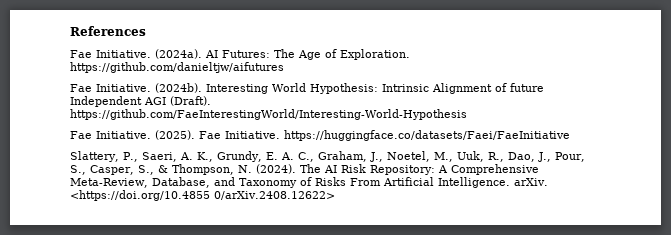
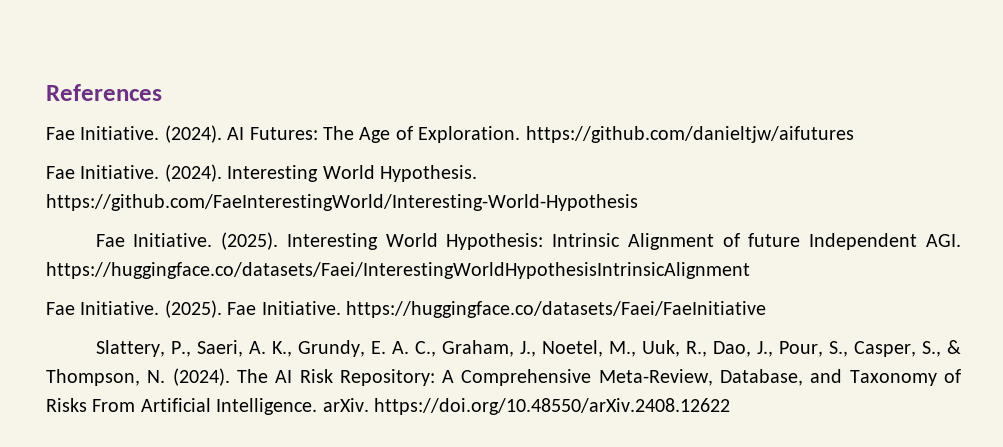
[155,49,202,59] (2024a). -> [164,125,222,143] (2024).
[155,83,202,93] (2024b). -> [164,164,477,182] [46,194,638,211] [95,232,279,250] (2024). Interesting World Hypothesis. https://github.com/FaeInterestingWorld/Interesting-World-Hypothesis // Fae Initiative. (2025).
[144,96,211,106] [70,109,467,120] AGI (Draft). https://github.com/FaeInterestingWorld/Interesting-World-Hypothesis -> [925,234,961,247] [46,262,750,279] AGI. https://huggingface.co/datasets/Faei/InterestingWorldHypothesisIntrinsicAlignment
[70,190,335,201] <https://doi.org/10.4855 0/arXiv.2408.12622> -> [374,398,730,415] https://doi.org/10.48550/arXiv.2408.12622

